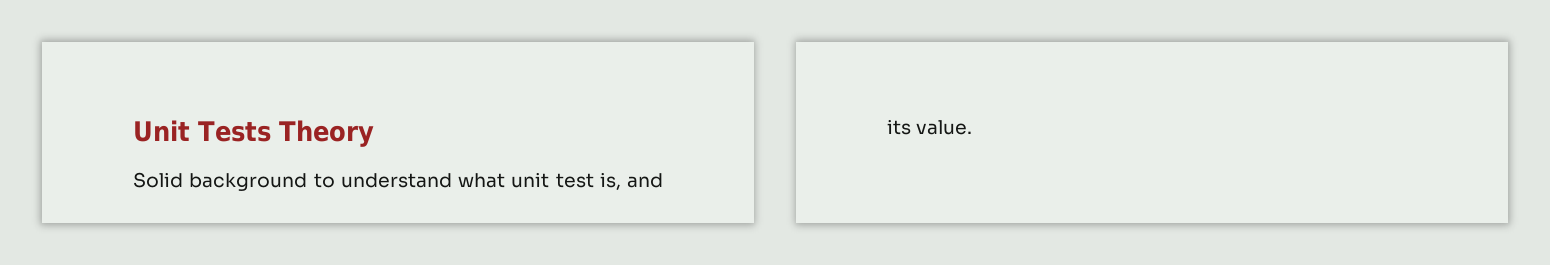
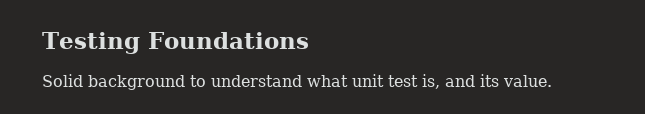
[133,120,374,147] Unit Tests Theory -> [42,32,309,54] Testing Foundations

